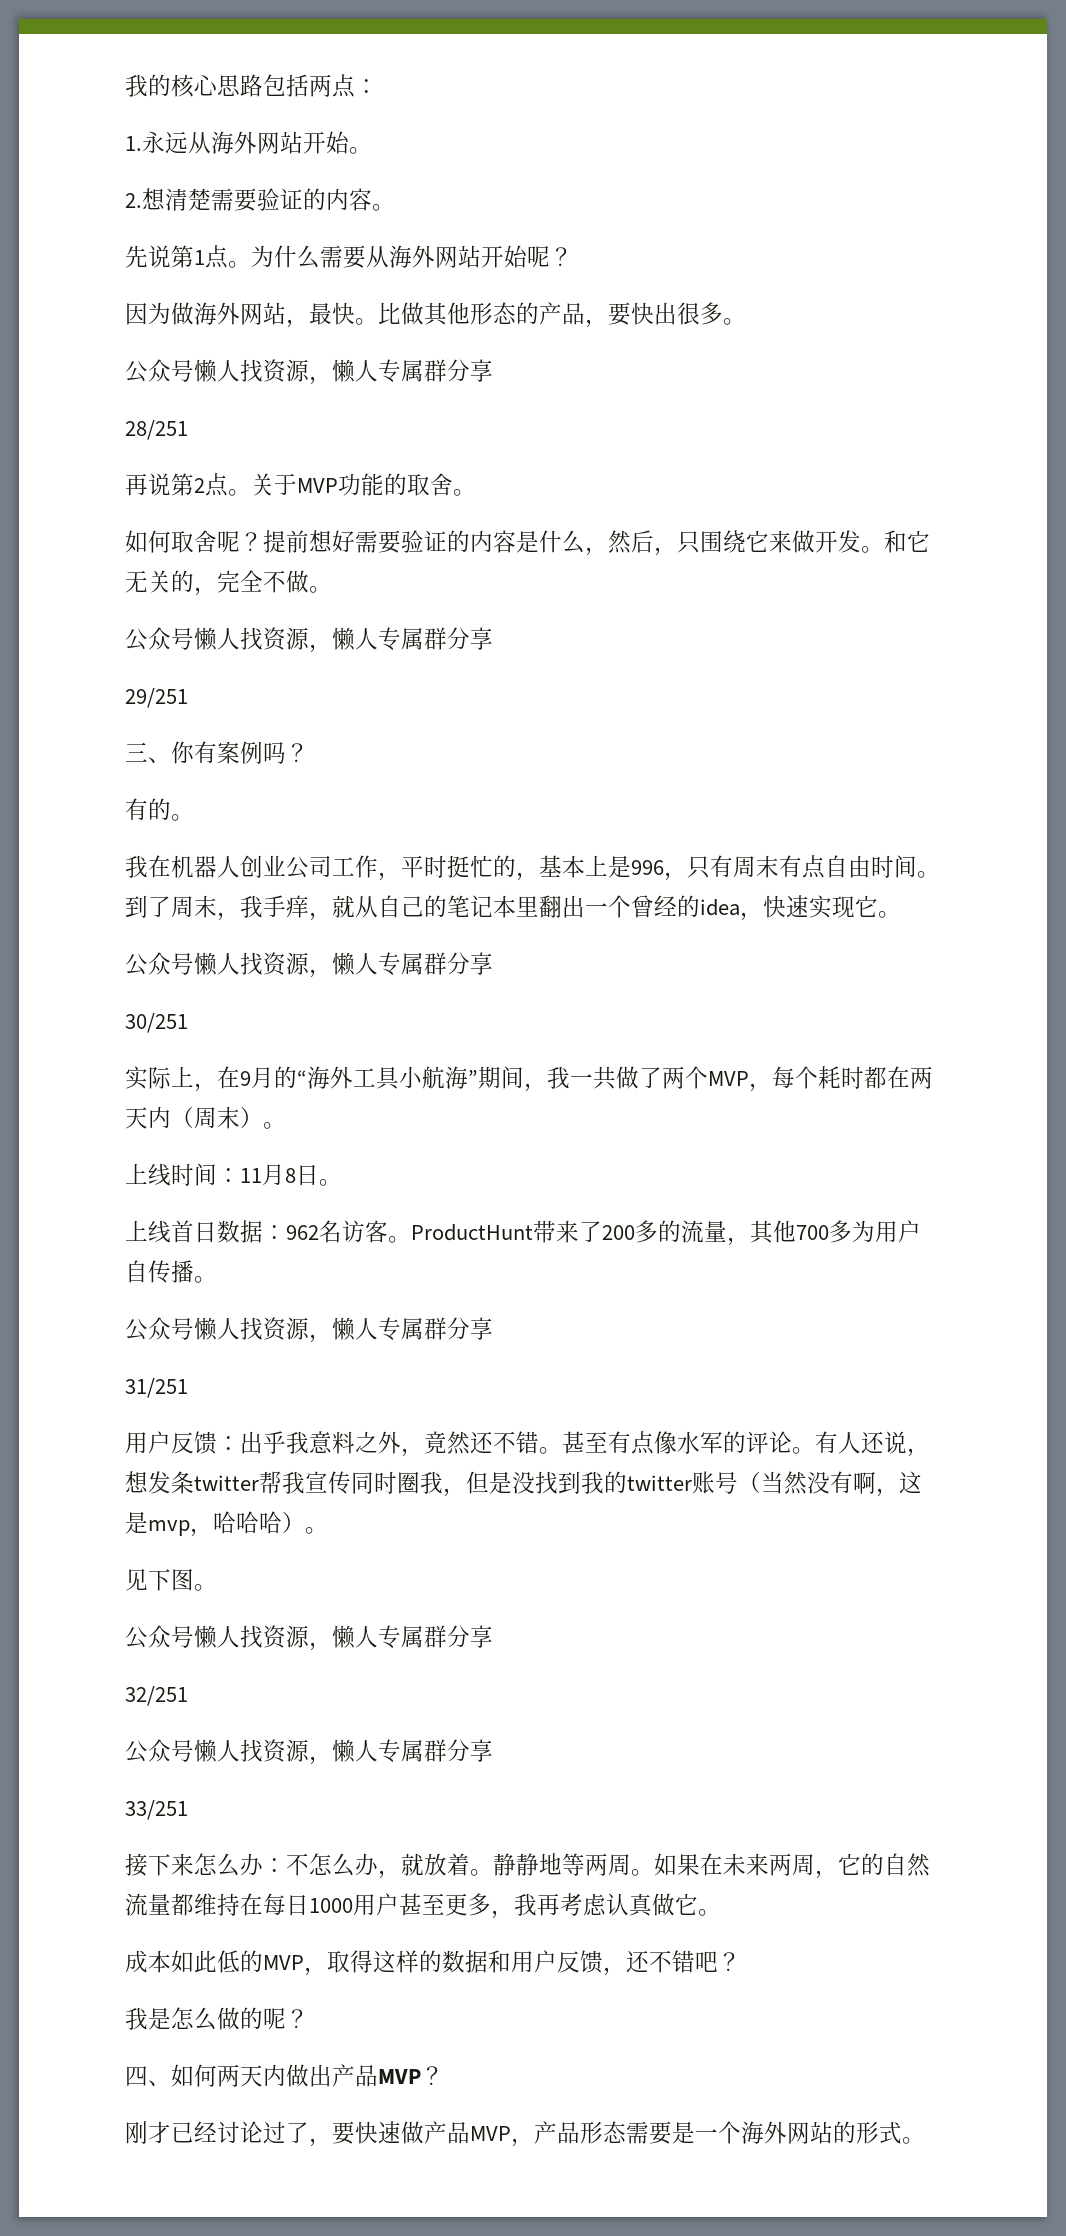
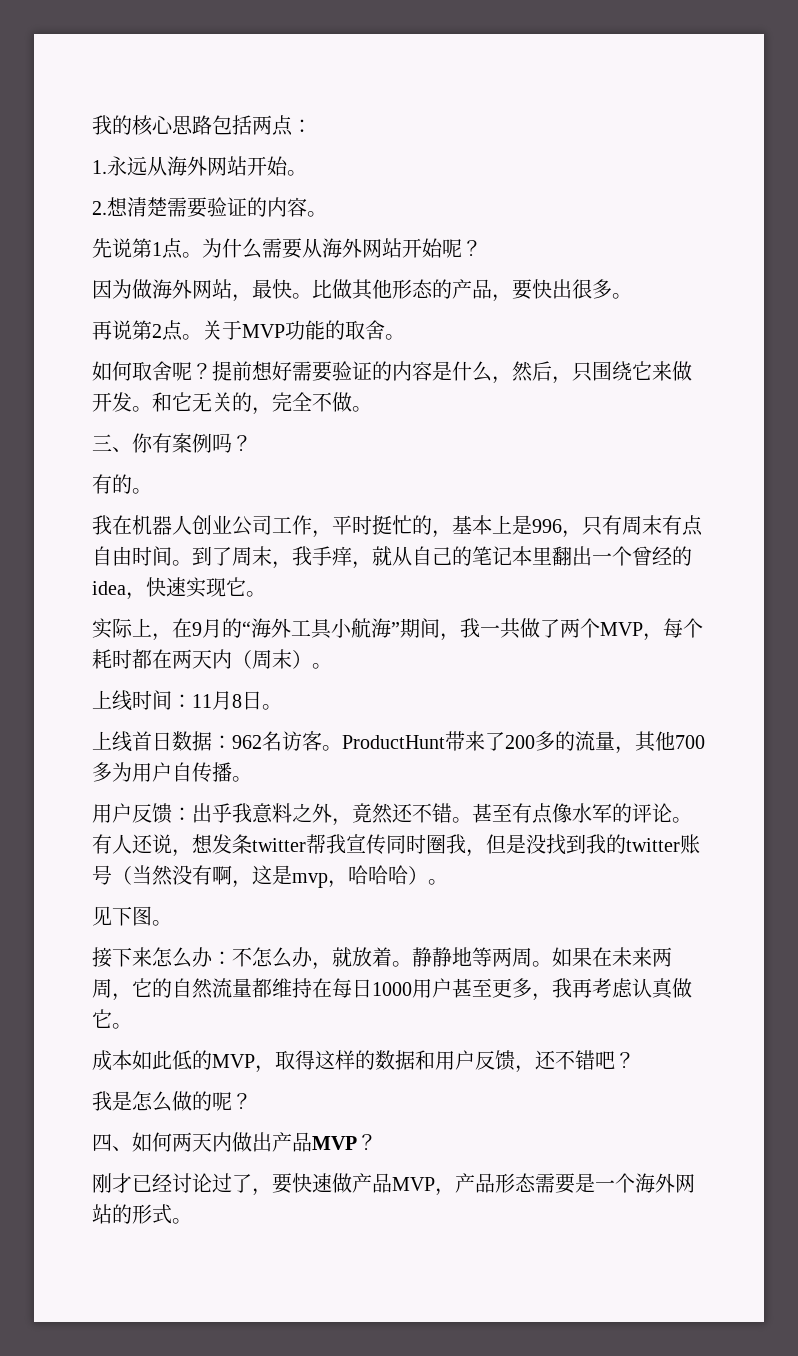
[125,359,493,385] [125,420,188,440] // 公众号懒人找资源，懒人专属群分享 // 28/251 -> (632, 296) none
[125,627,493,653] [125,688,188,708] // 公众号懒人找资源，懒人专属群分享 // 29/251 -> (372, 409) none
[125,952,493,978] [125,1013,188,1033] // 公众号懒人找资源，懒人专属群分享 // 30/251 -> (266, 594) none
[125,1317,493,1343] [125,1378,188,1398] // 公众号懒人找资源，懒人专属群分享 // 31/251 -> (252, 779) none
[125,1625,493,1651] [125,1686,188,1706] [125,1739,493,1765] [125,1800,188,1820] // 公众号懒人找资源，懒人专属群分享 // 32/251 // 公众号懒人找资源，懒人专属群分享 // 33/251 -> (172, 923) none

